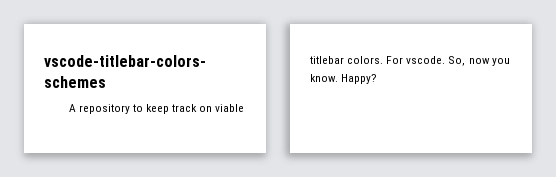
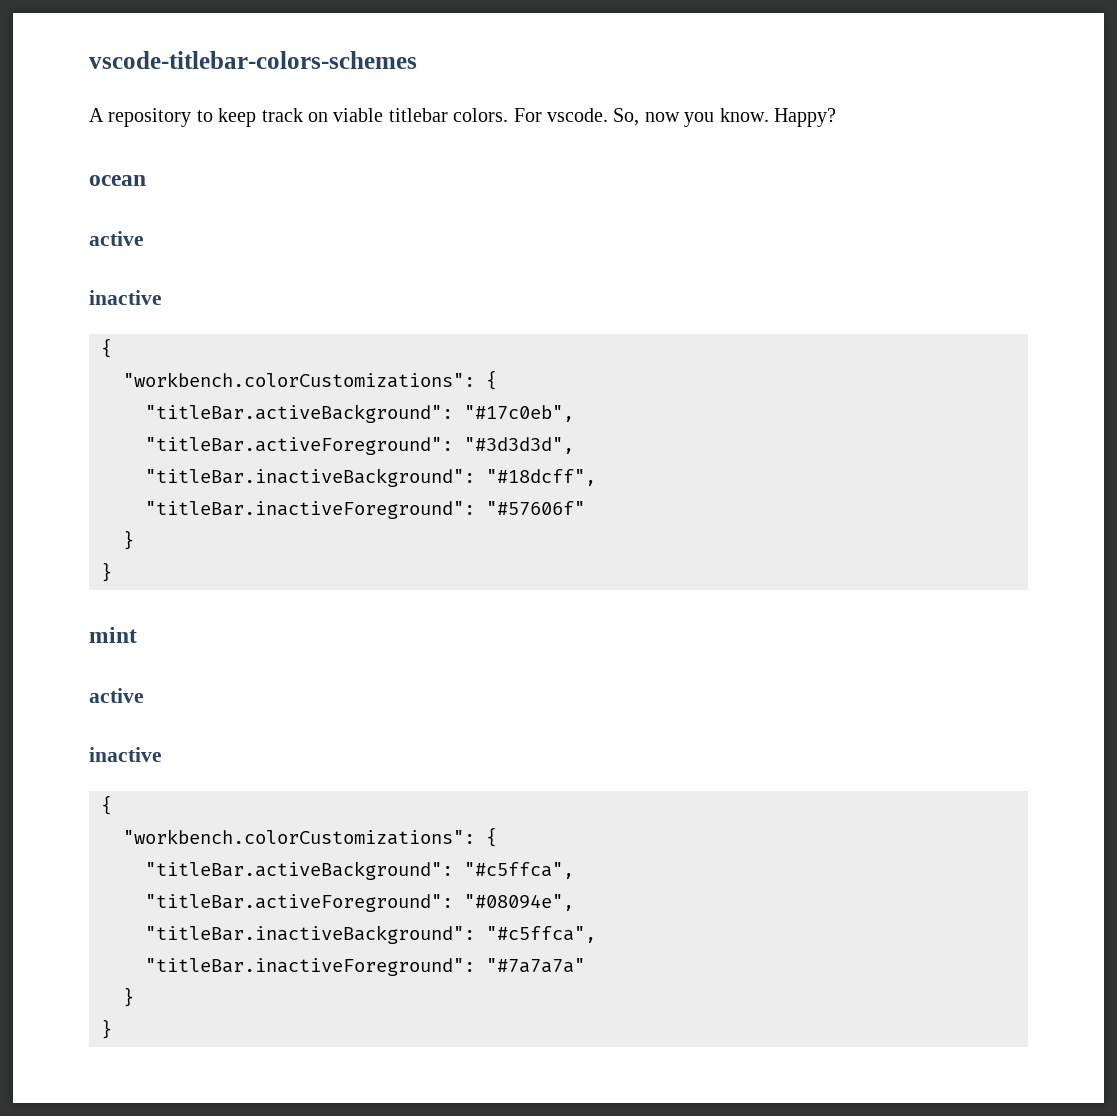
(378, 79) none -> [89,175,146,186] [89,231,144,246] [89,290,162,305] [101,338,112,358] [123,370,497,390] [145,404,574,423] [145,437,574,455] [145,468,596,487] [145,501,585,519] [123,530,134,550] [101,562,112,582] [89,627,137,643] [89,688,144,703] [89,747,162,762] [101,795,112,815] [123,827,497,847] [145,861,574,880] [145,894,574,912] [145,925,596,944] [145,958,585,976] [123,987,134,1007] [101,1019,112,1039] // ocean // active // inactive // { // "workbench.colorCustomizations": { // "titleBar.activeBackground": "#17c0eb", // "titleBar.activeForeground": "#3d3d3d", // "titleBar.inactiveBackground": "#18dcff", // "titleBar.inactiveForeground": "#57606f" // } // } // mint // active // inactive // { // "workbench.colorCustomizations": { // "titleBar.activeBackground": "#c5ffca", // "titleBar.activeForeground": "#08094e", // "titleBar.inactiveBackground": "#c5ffca", // "titleBar.inactiveForeground": "#7a7a7a" // } // }

